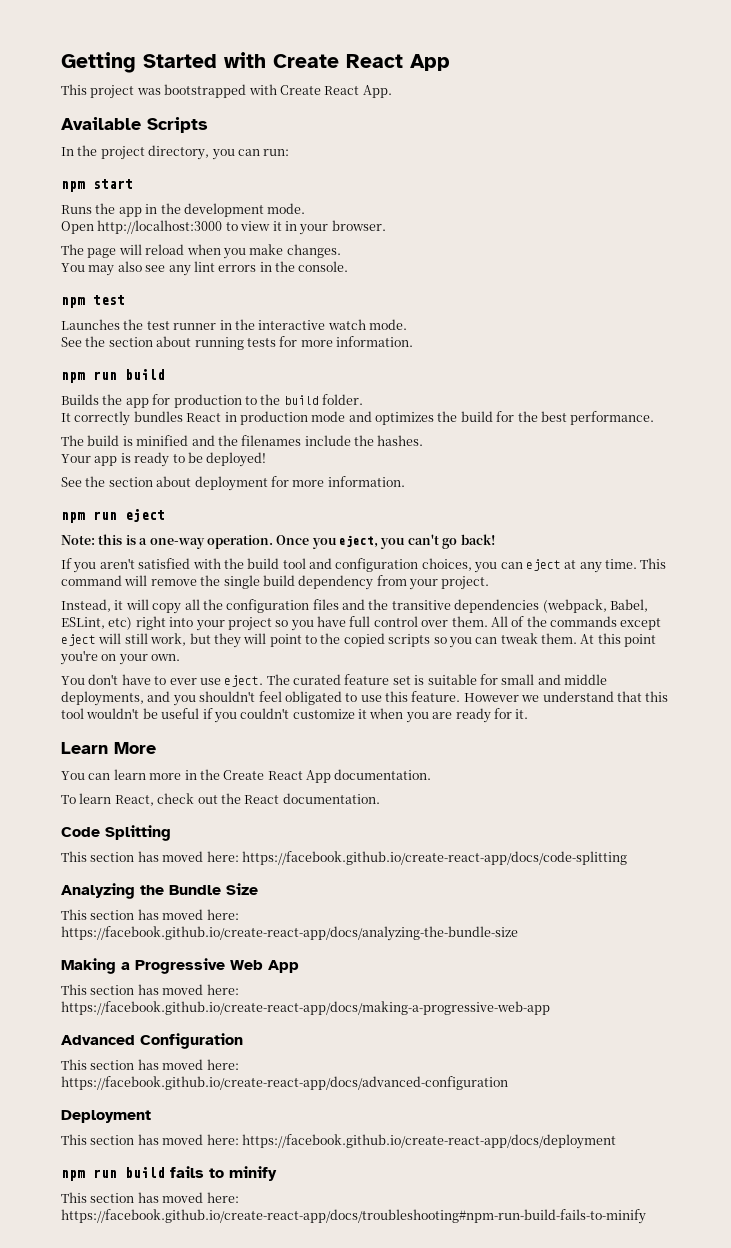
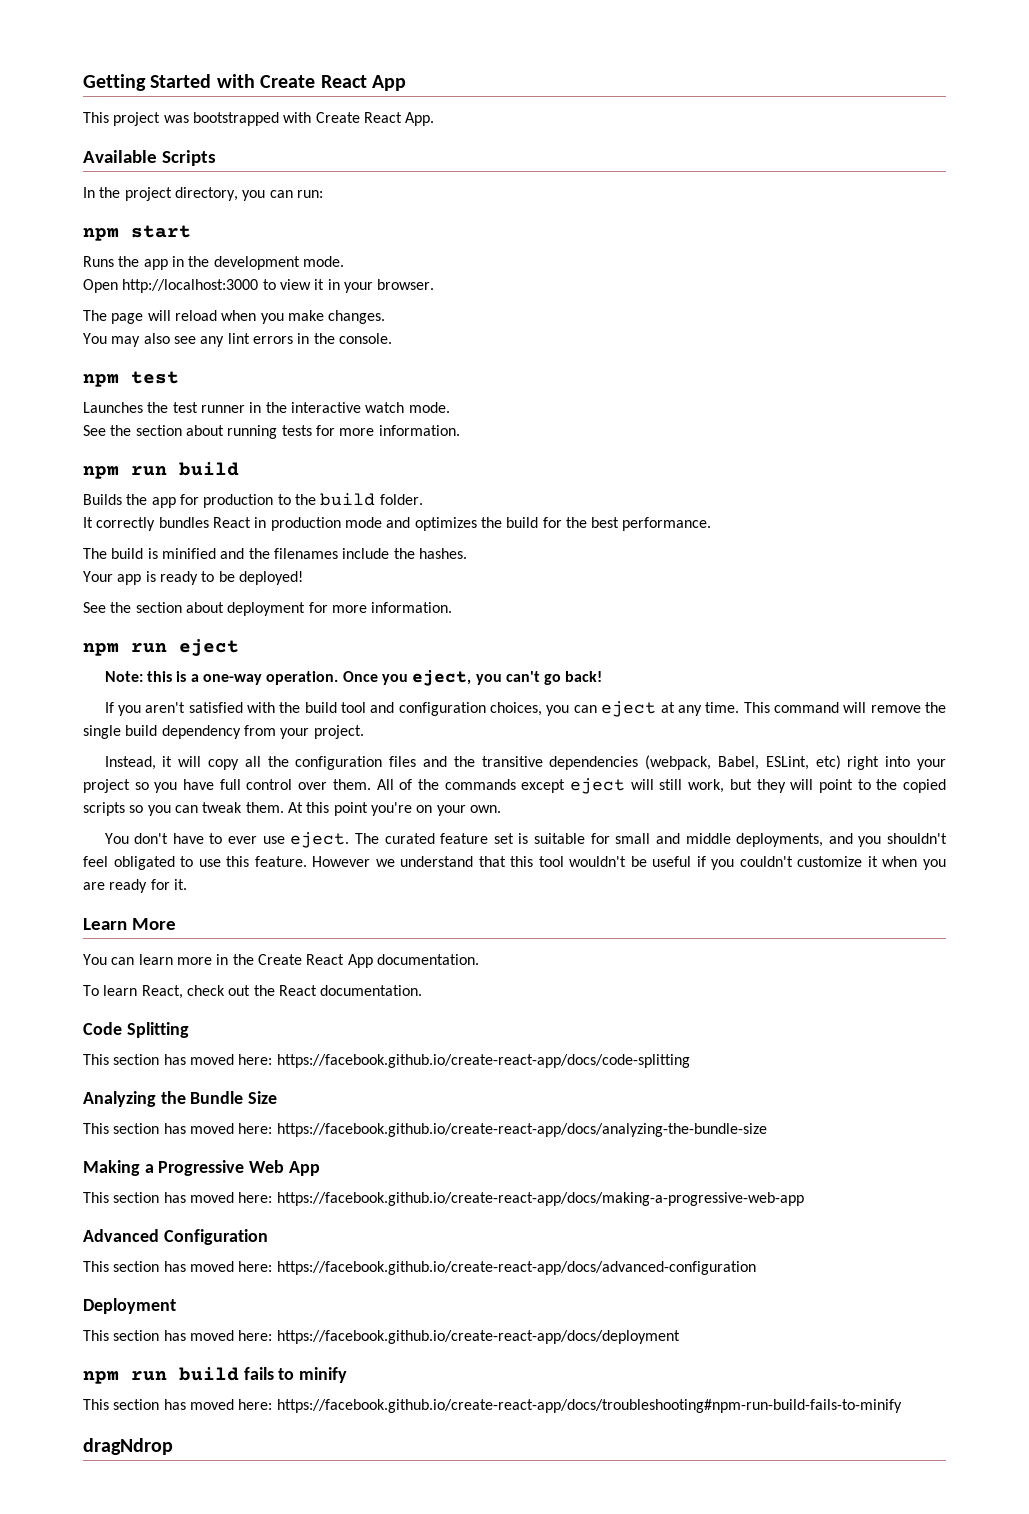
(646, 1216) none -> [83,1438,173,1455] // dragNdrop

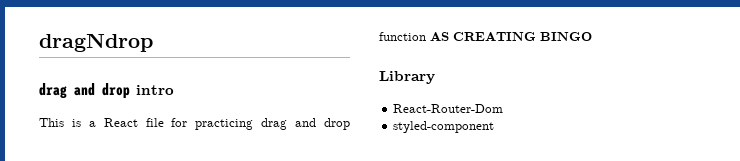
[83,74,406,91] [83,112,435,126] [83,150,216,166] [83,187,323,201] [83,225,191,241] [83,256,344,270] [83,279,435,293] [83,310,386,324] [83,333,392,347] [83,371,179,387] [83,402,450,413] [83,425,460,439] [83,462,239,479] [83,493,423,508] [83,517,712,531] [83,548,467,559] [83,571,303,585] [83,602,453,616] [83,639,239,656] [104,670,603,686] [104,701,946,717] [83,725,364,739] [104,755,947,770] [83,778,946,794] [83,802,501,816] [104,832,947,848] [83,856,946,870] [83,879,187,893] [83,918,176,930] [83,954,479,968] [83,985,423,999] [83,1022,189,1038] [83,1054,690,1068] [83,1091,278,1107] [83,1123,767,1137] [83,1160,320,1176] [83,1192,804,1206] [83,1229,268,1245] [83,1261,756,1275] [83,1298,176,1314] [83,1330,680,1344] [83,1367,348,1384] [83,1399,902,1413] [83,1438,173,1455] Getting Started with Create React App // This project was bootstrapped with Create React App. // Available Scripts // In the project directory, you can run: // npm start // Runs the app in the development mode. // Open http://localhost:3000 to view it in your browser. // The page will reload when you make changes. // You may also see any lint errors in the console. // npm test // Launches the test runner in the interactive watch mode. // See the section about running tests for more information. // npm run build // Builds the app for production to the build folder. // It correctly bundles React in production mode and optimizes the build for the best performance. // The build is minified and the filenames include the hashes. // Your app is ready to be deployed! // See the section about deployment for more information. // npm run eject // Note: this is a one-way operation. Once you eject, you can't go back! // If you aren't satisfied with the build tool and configuration choices, you can eject at any time. This command will remove the single build dependency from your project. // Instead, it will copy all the configuration files and the transitive dependencies (webpack, Babel, ESLint, etc) right into your project so you have full control over them. All of the commands except eject will still work, but they will point to the copied scripts so you can tweak them. At this point you're on your own. // You don't have to ever use eject. The curated feature set is suitable for small and middle deployments, and you shouldn't feel obligated to use this feature. However we understand that this tool wouldn't be useful if you couldn't customize it when you are ready for it. // Learn More // You can learn more in the Create React App documentation. // To learn React, check out the React documentation. // Code Splitting // This section has moved here: https://facebook.github.io/create-react-app/docs/code-splitting // Analyzing the Bundle Size // This section has moved here: https://facebook.github.io/create-react-app/docs/analyzing-the-bundle-size // Making a Progressive Web App // This section has moved here: https://facebook.github.io/create-react-app/docs/making-a-progressive-web-app // Advanced Configuration // This section has moved here: https://facebook.github.io/create-react-app/docs/advanced-configuration // Deployment // This section has moved here: https://facebook.github.io/create-react-app/docs/deployment // npm run build fails to minify // This section has moved here: https://facebook.github.io/create-react-app/docs/troubleshooting#npm-run-build-fails-to-minify // dragNdrop -> [39,33,153,52] [39,83,174,99] [39,118,350,130] [379,32,592,41] [379,71,435,84] [393,104,504,113] [393,121,495,133] dragNdrop // drag and drop intro // This is a React file for practicing drag and drop function AS CREATING BINGO // Library // React-Router-Dom // styled-component

